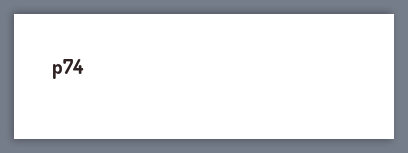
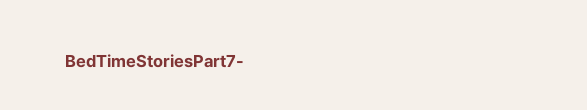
[52,59,84,79] p74 -> [65,54,244,68] BedTimeStoriesPart7-

